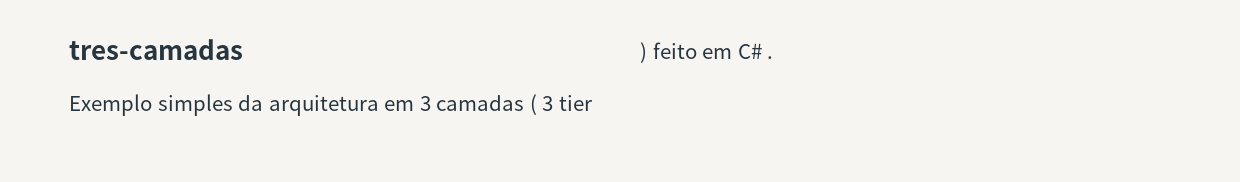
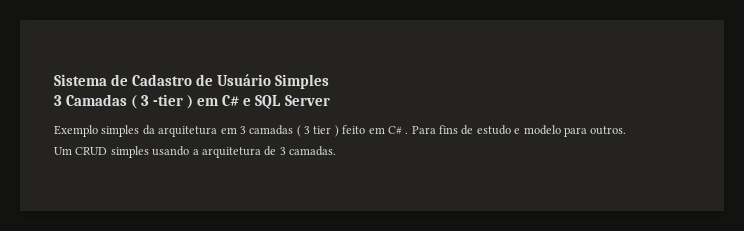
[69,39,243,60] tres-camadas -> [54,74,330,89] [54,94,330,109] Sistema de Cadastro de Usuário Simples // 3 Camadas ( 3 -tier ) em C# e SQL Server
(774, 57) none -> [411,125,627,137] [54,146,336,158] Para fins de estudo e modelo para outros. // Um CRUD simples usando a arquitetura de 3 camadas.

